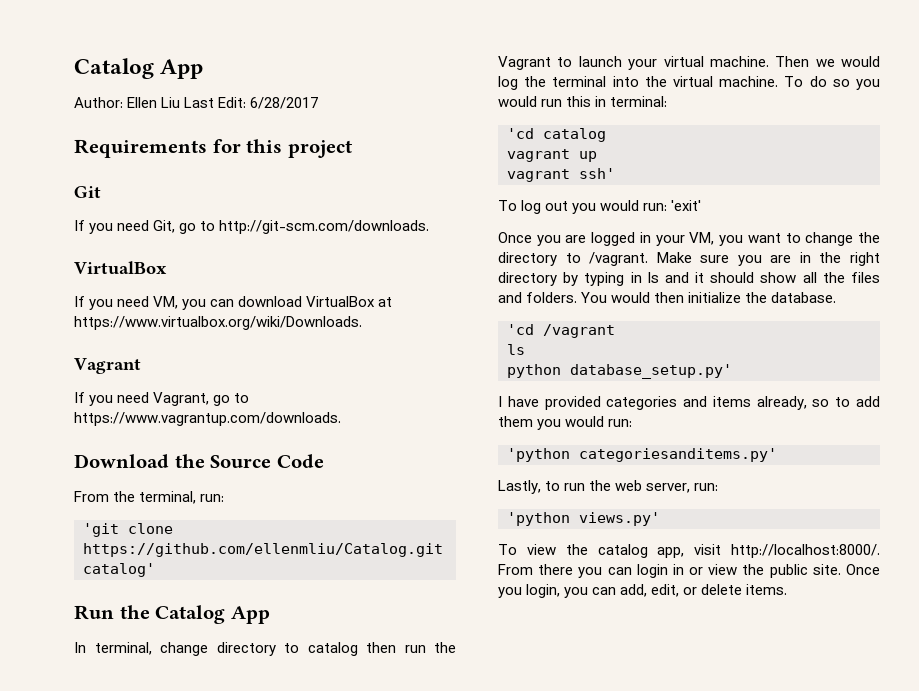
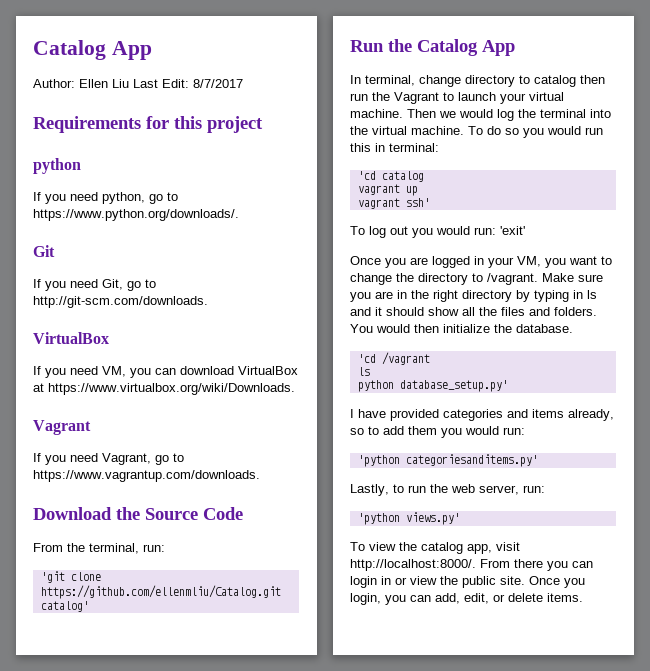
[250,97,319,109] 6/28/2017 -> [193,79,243,88] 8/7/2017
(352, 149) none -> [33,158,81,174] [33,192,178,204] [33,209,239,221] // python // If you need python, go to https://www.python.org/downloads/.

